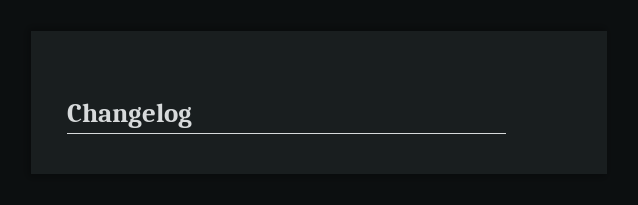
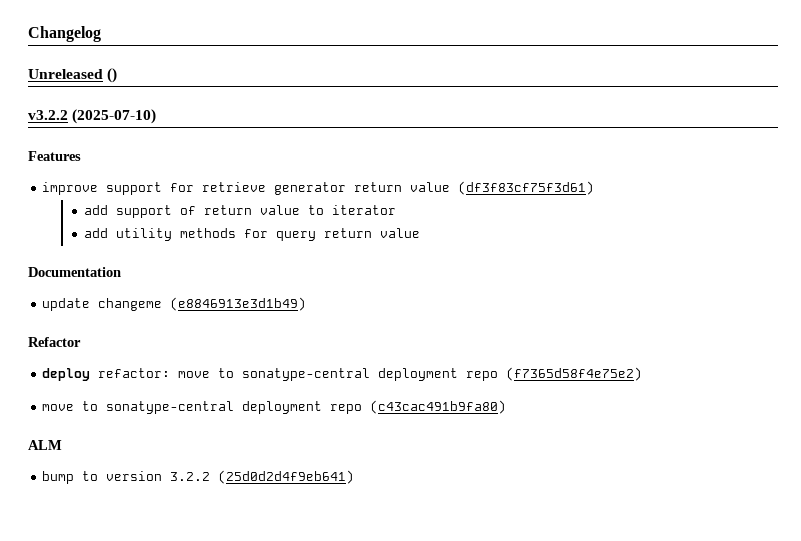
(192, 115) none -> [28,68,118,83] [28,109,157,124] [28,151,81,161] [42,181,595,195] [83,205,396,218] [83,228,420,241] [28,267,121,277] [42,297,307,311] [28,337,81,347] [42,367,643,381] [42,400,507,414] [28,440,62,450] [42,470,355,484] // Unreleased () // v3.2.2 (2025-07-10) // Features // improve support for retrieve generator return value (df3f83cf75f3d61) // add support of return value to iterator // add utility methods for query return value // Documentation // update changeme (e8846913e3d1b49) // Refactor // deploy refactor: move to sonatype-central deployment repo (f7365d58f4e75e2) // move to sonatype-central deployment repo (c43cac491b9fa80) // ALM // bump to version 3.2.2 (25d0d2d4f9eb641)

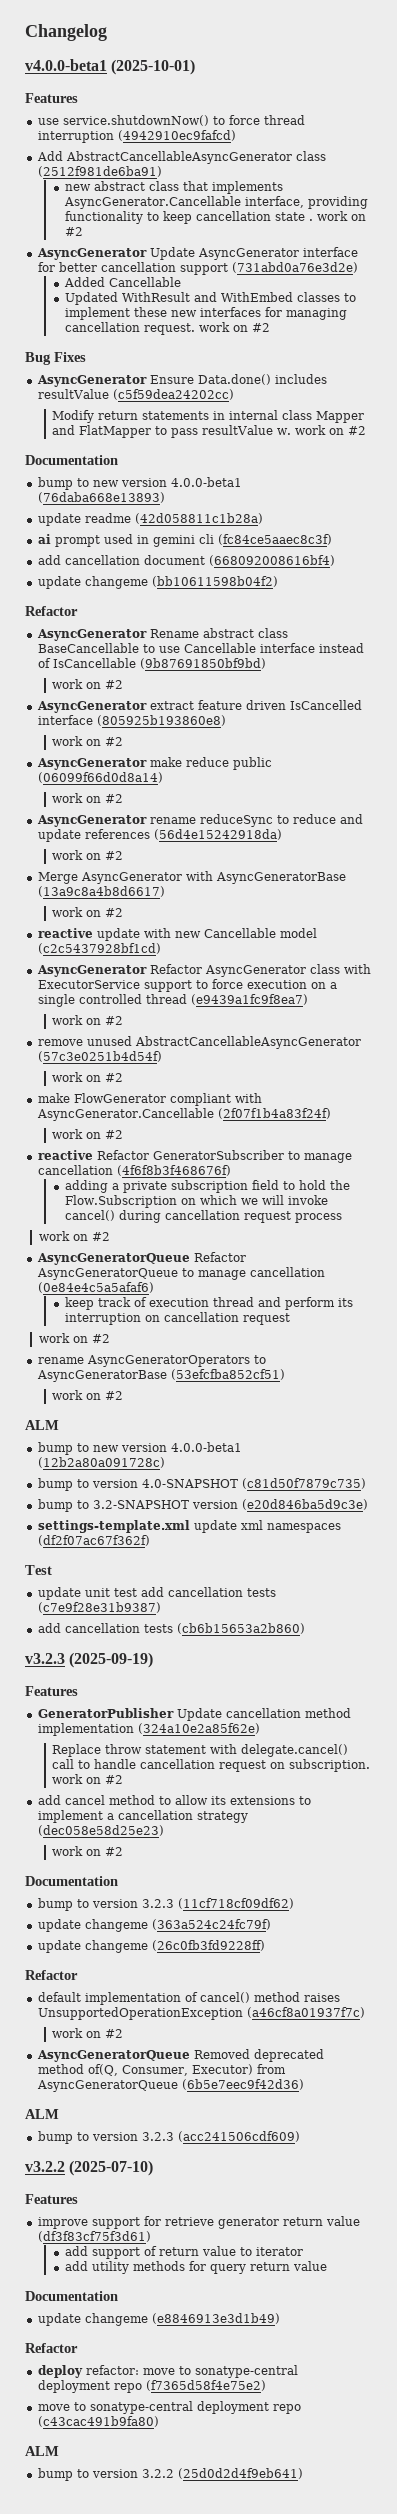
[28,68,118,83] Unreleased () -> [25,59,196,75] [25,93,78,103] [37,115,305,126] [37,130,236,143] [36,151,326,164] [37,166,162,177] [64,181,283,194] [63,196,368,209] [64,211,366,224] [64,227,83,236] [36,247,358,260] [37,262,358,275] [63,277,181,287] [64,292,356,305] [64,307,347,320] [64,322,270,335] [25,352,86,365] [36,374,327,387] [37,389,234,400] [52,410,365,423] [52,425,366,438] [25,455,118,465] [37,477,242,490] [37,492,165,503] [37,513,263,526] [37,534,332,547] [37,555,335,566] [37,576,278,589] [25,606,78,616] [36,628,288,641] [37,643,364,653] [37,658,266,669] [52,679,124,689] [36,700,362,713] [37,715,226,726] [52,736,124,746] [36,757,272,770] [37,772,163,783] [52,793,124,803] [36,814,363,827] [37,829,282,842] [52,850,124,860] [37,871,346,884] [37,886,165,897] [52,907,124,917] [37,928,317,941] [37,943,161,954] [36,964,371,977] [37,979,337,992] [37,994,308,1007] [52,1015,124,1025] [37,1036,361,1049] [37,1051,162,1062] [52,1072,124,1082] [37,1093,262,1106] [36,1108,331,1121] [52,1129,124,1139] [37,1150,352,1163] [37,1165,231,1176] [64,1180,350,1193] [64,1195,328,1208] [64,1210,342,1223] [38,1231,110,1241] [36,1252,246,1265] [36,1267,325,1280] [37,1282,154,1293] [64,1297,353,1310] [64,1312,290,1325] [38,1333,110,1343] [37,1355,266,1367] [36,1369,285,1382] [52,1390,124,1400] [25,1420,59,1430] [37,1442,242,1455] [37,1457,165,1468] [37,1478,366,1491] [37,1499,368,1512] [37,1520,341,1533] [37,1535,150,1546] [25,1565,52,1575] [37,1587,276,1600] [37,1602,161,1613] [37,1623,305,1634] [25,1652,154,1668] [25,1686,78,1696] [37,1708,351,1721] [37,1723,260,1736] [52,1744,349,1757] [52,1759,371,1772] [52,1774,124,1784] [37,1795,311,1805] [37,1810,248,1823] [37,1825,164,1836] [52,1846,124,1856] [25,1876,118,1886] [37,1898,294,1911] [37,1919,271,1932] [37,1940,265,1953] [25,1970,78,1980] [37,1992,340,2005] [37,2007,365,2020] [52,2028,124,2038] [36,2049,324,2062] [37,2064,286,2076] [36,2079,304,2092] [25,2109,59,2119] [37,2131,300,2144] v4.0.0-beta1 (2025-10-01) // Features // use service.shutdownNow() to force thread interruption (4942910ec9fafcd) // Add AbstractCancellableAsyncGenerator class (2512f981de6ba91) // new abstract class that implements AsyncGenerator.Cancellable interface, providing functionality to keep cancellation state . work on #2 // AsyncGenerator Update AsyncGenerator interface for better cancellation support (731abd0a76e3d2e) // Added Cancellable // Updated WithResult and WithEmbed classes to implement these new interfaces for managing cancellation request. work on #2 // Bug Fixes // AsyncGenerator Ensure Data.done() includes resultValue (c5f59dea24202cc) // Modify return statements in internal class Mapper and FlatMapper to pass resultValue w. work on #2 // Documentation // bump to new version 4.0.0-beta1 (76daba668e13893) // update readme (42d058811c1b28a) // ai prompt used in gemini cli (fc84ce5aaec8c3f) // add cancellation document (668092008616bf4) // update changeme (bb10611598b04f2) // Refactor // AsyncGenerator Rename abstract class BaseCancellable to use Cancellable interface instead of IsCancellable (9b87691850bf9bd) // work on #2 // AsyncGenerator extract feature driven IsCancelled interface (805925b193860e8) // work on #2 // AsyncGenerator make reduce public (06099f66d0d8a14) // work on #2 // AsyncGenerator rename reduceSync to reduce and update references (56d4e15242918da) // work on #2 // Merge AsyncGenerator with AsyncGeneratorBase (13a9c8a4b8d6617) // work on #2 // reactive update with new Cancellable model (c2c5437928bf1cd) // AsyncGenerator Refactor AsyncGenerator class with ExecutorService support to force execution on a single controlled thread (e9439a1fc9f8ea7) // work on #2 // remove unused AbstractCancellableAsyncGenerator (57c3e0251b4d54f) // work on #2 // make FlowGenerator compliant with AsyncGenerator.Cancellable (2f07f1b4a83f24f) // work on #2 // reactive Refactor GeneratorSubscriber to manage cancellation (4f6f8b3f468676f) // adding a private subscription field to hold the Flow.Subscription on which we will invoke cancel() during cancellation request process // work on #2 // AsyncGeneratorQueue Refactor AsyncGeneratorQueue to manage cancellation (0e84e4c5a5afaf6) // keep track of execution thread and perform its interruption on cancellation request // work on #2 // rename AsyncGeneratorOperators to AsyncGeneratorBase (53efcfba852cf51) // work on #2 // ALM // bump to new version 4.0.0-beta1 (12b2a80a091728c) // bump to version 4.0-SNAPSHOT (c81d50f7879c735) // bump to 3.2-SNAPSHOT version (e20d846ba5d9c3e) // settings-template.xml update xml namespaces (df2f07ac67f362f) // Test // update unit test add cancellation tests (c7e9f28e31b9387) // add cancellation tests (cb6b15653a2b860) // v3.2.3 (2025-09-19) // Features // GeneratorPublisher Update cancellation method implementation (324a10e2a85f62e) // Replace throw statement with delegate.cancel() call to handle cancellation request on subscription. work on #2 // add cancel method to allow its extensions to implement a cancellation strategy (dec058e58d25e23) // work on #2 // Documentation // bump to version 3.2.3 (11cf718cf09df62) // update changeme (363a524c24fc79f) // update changeme (26c0fb3fd9228ff) // Refactor // default implementation of cancel() method raises UnsupportedOperationException (a46cf8a01937f7c) // work on #2 // AsyncGeneratorQueue Removed deprecated method of(Q, Consumer, Executor) from AsyncGeneratorQueue (6b5e7eec9f42d36) // ALM // bump to version 3.2.3 (acc241506cdf609)

